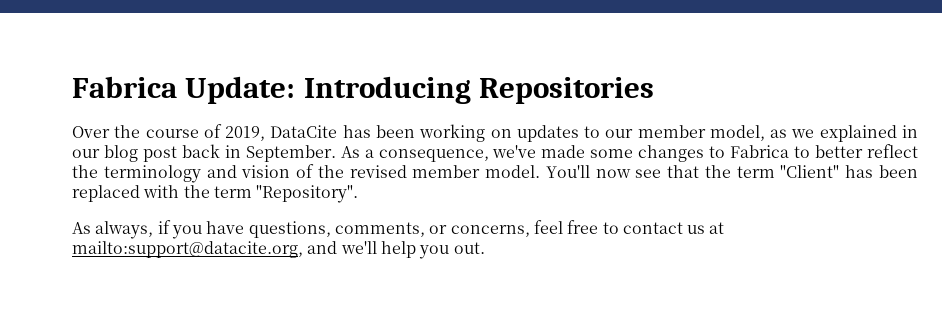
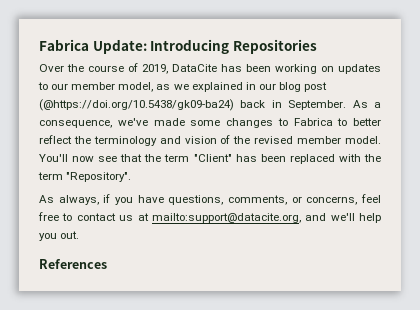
(177, 154) none -> [39,99,234,111] (@https://doi.org/10.5438/gk09-ba24)
(485, 248) none -> [39,259,107,269] // References

